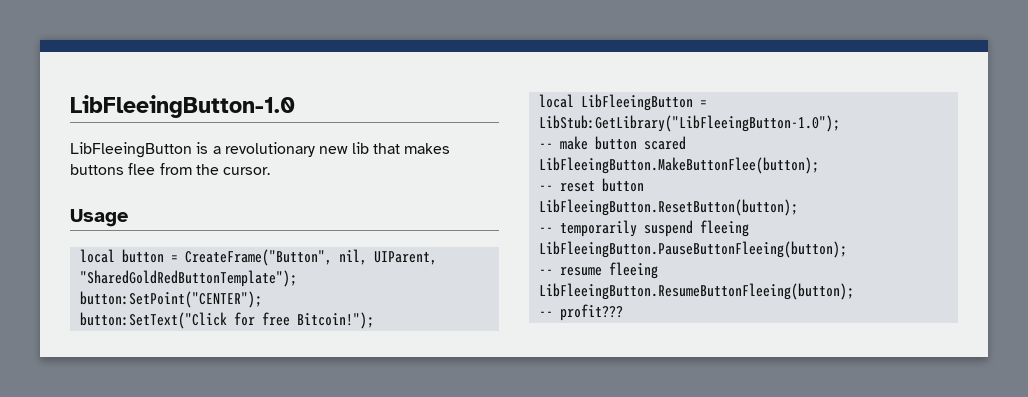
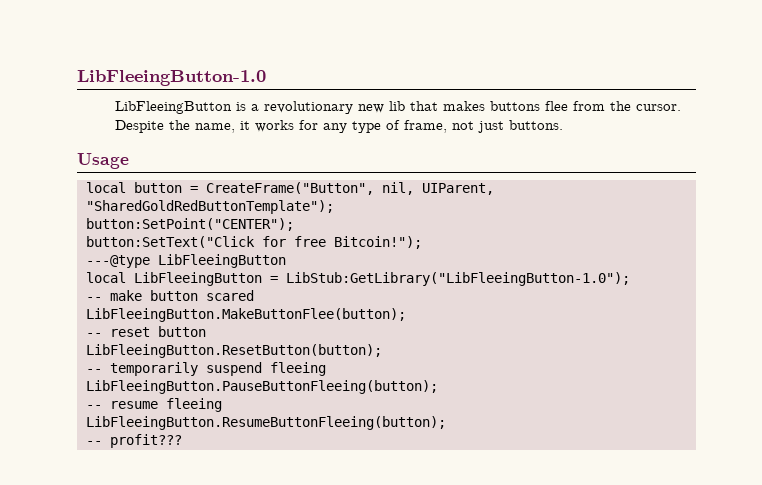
(271, 171) none -> [114,120,563,133] // Despite the name, it works for any type of frame, not just buttons.
(374, 320) none -> [86,254,286,268] // ---@type LibFleeingButton

